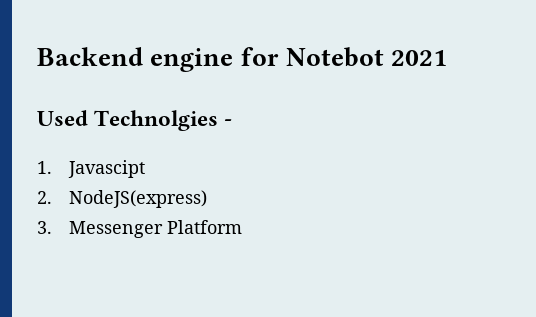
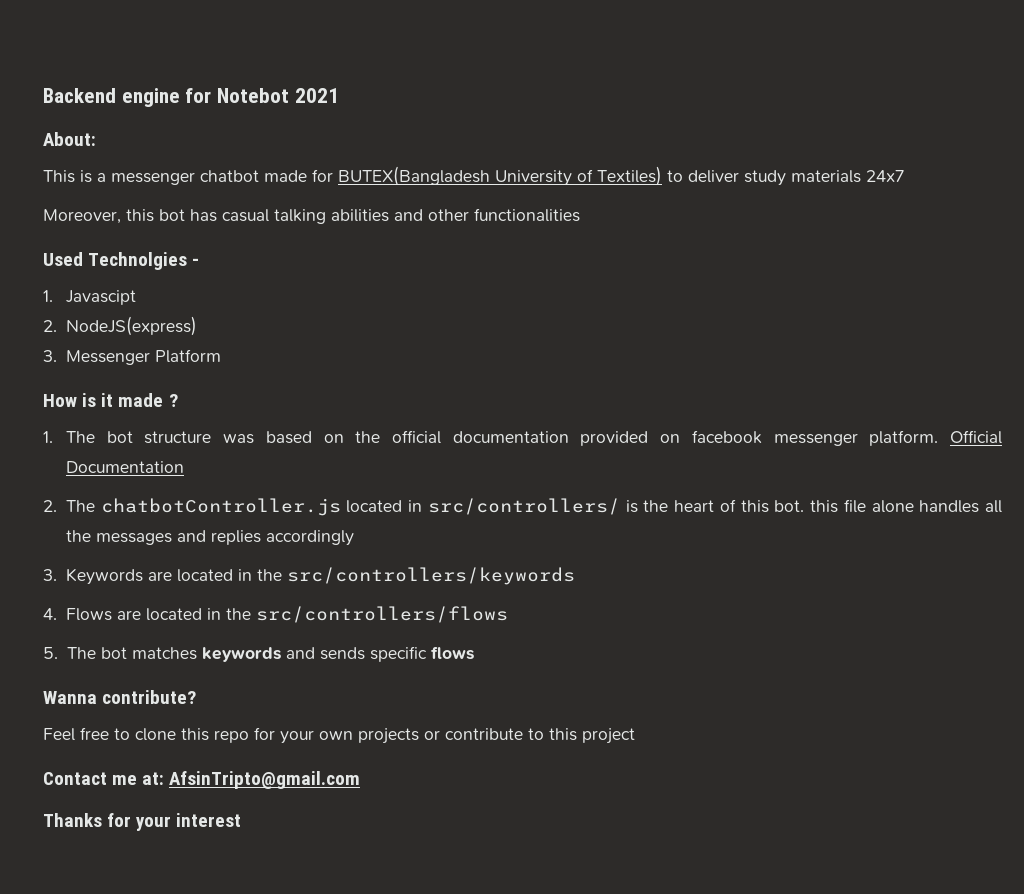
(448, 58) none -> [43,132,96,146] [43,166,904,186] [43,208,580,224] // About: // This is a messenger chatbot made for BUTEX(Bangladesh University of Textiles) to deliver study materials 24x7 // Moreover, this bot has casual talking abilities and other functionalities
(243, 227) none -> [43,393,178,407] [43,430,1002,446] [65,461,184,473] [43,498,1003,516] [65,530,354,546] [43,567,575,585] [43,606,508,623] [43,646,474,662] [43,690,197,704] [43,727,635,744] [43,771,361,789] [43,813,242,831] // How is it made ? // 1. The bot structure was based on the official documentation provided on facebook messenger platform. Official Documentation // 2. The chatbotController.js located in src/controllers/ is the heart of this bot. this file alone handles all the messages and replies accordingly // 3. Keywords are located in the src/controllers/keywords // 4. Flows are located in the src/controllers/flows // 5. The bot matches keywords and sends specific flows // Wanna contribute? // Feel free to clone this repo for your own projects or contribute to this project // Contact me at: AfsinTripto@gmail.com // Thanks for your interest

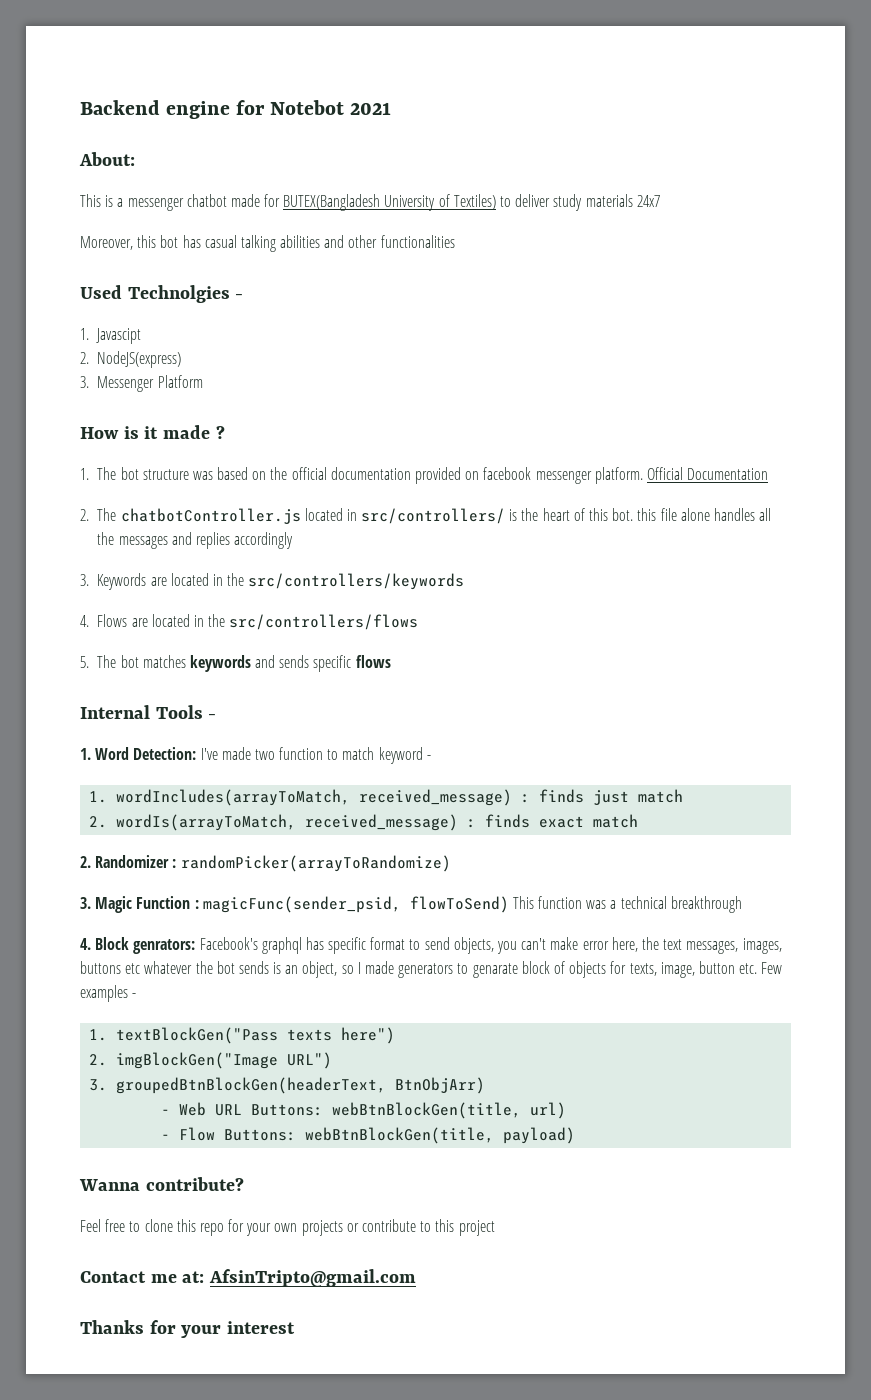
(474, 653) none -> [80,705,217,719] [80,747,431,764] [89,789,684,806] [89,814,639,831] [80,855,451,872] [80,896,742,913] [80,937,782,954] [80,961,783,978] [80,985,137,1002] [89,1027,396,1044] [89,1052,333,1069] [89,1077,486,1094] [161,1102,567,1119] [161,1127,576,1144] // Internal Tools - // 1. Word Detection: I've made two function to match keyword - // 1. wordIncludes(arrayToMatch, received_message) : finds just match // 2. wordIs(arrayToMatch, received_message) : finds exact match // 2. Randomizer : randomPicker(arrayToRandomize) // 3. Magic Function : magicFunc(sender_psid, flowToSend) This function was a technical breakthrough // 4. Block genrators: Facebook's graphql has specific format to send objects, you can't make error here, the text messages, images, buttons etc whatever the bot sends is an object, so I made generators to genarate block of objects for texts, image, button etc. Few examples - // 1. textBlockGen("Pass texts here") // 2. imgBlockGen("Image URL") // 3. groupedBtnBlockGen(headerText, BtnObjArr) // - Web URL Buttons: webBtnBlockGen(title, url) // - Flow Buttons: webBtnBlockGen(title, payload)

